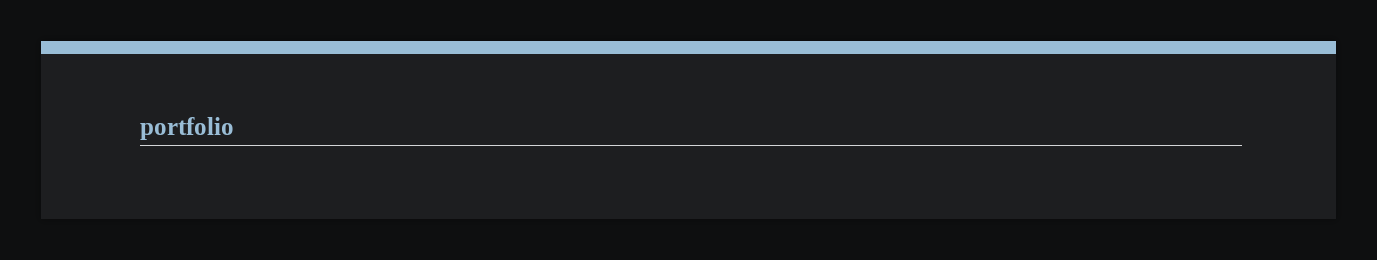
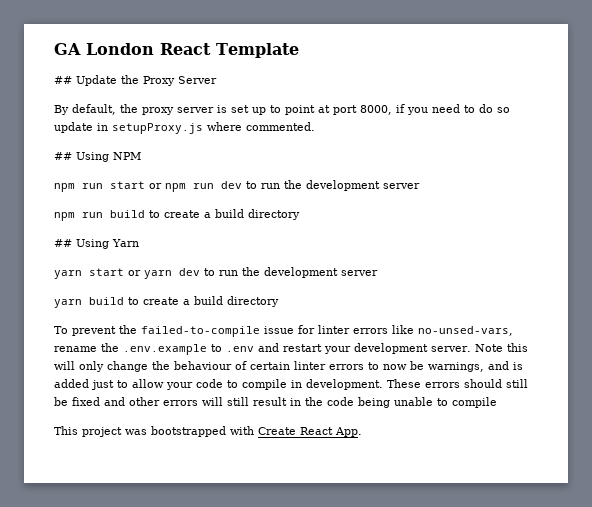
[140,117,234,140] portfolio -> [54,43,299,58] [54,75,217,86] [54,104,510,115] [54,122,315,134] [54,152,141,162] [54,180,420,192] [54,209,300,221] [54,239,139,249] [54,267,378,279] [54,296,279,308] [54,325,513,337] [54,343,528,355] [54,361,523,372] [54,379,528,390] [54,397,497,408] [54,426,362,437] GA London React Template // ## Update the Proxy Server // By default, the proxy server is set up to point at port 8000, if you need to do so update in setupProxy.js where commented. // ## Using NPM // npm run start or npm run dev to run the development server // npm run build to create a build directory // ## Using Yarn // yarn start or yarn dev to run the development server // yarn build to create a build directory // To prevent the failed-to-compile issue for linter errors like no-unsed-vars, rename the .env.example to .env and restart your development server. Note this will only change the behaviour of certain linter errors to now be warnings, and is added just to allow your code to compile in development. These errors should still be fixed and other errors will still result in the code being unable to compile // This project was bootstrapped with Create React App.

